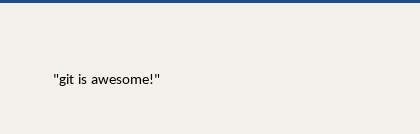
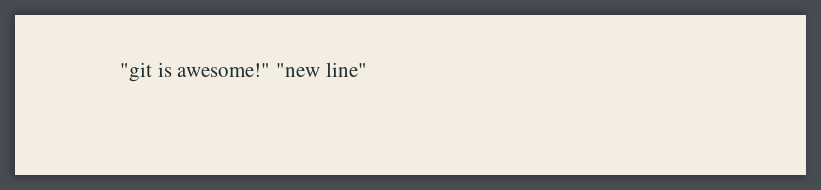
(160, 79) none -> [276,62,367,77] "new line"

